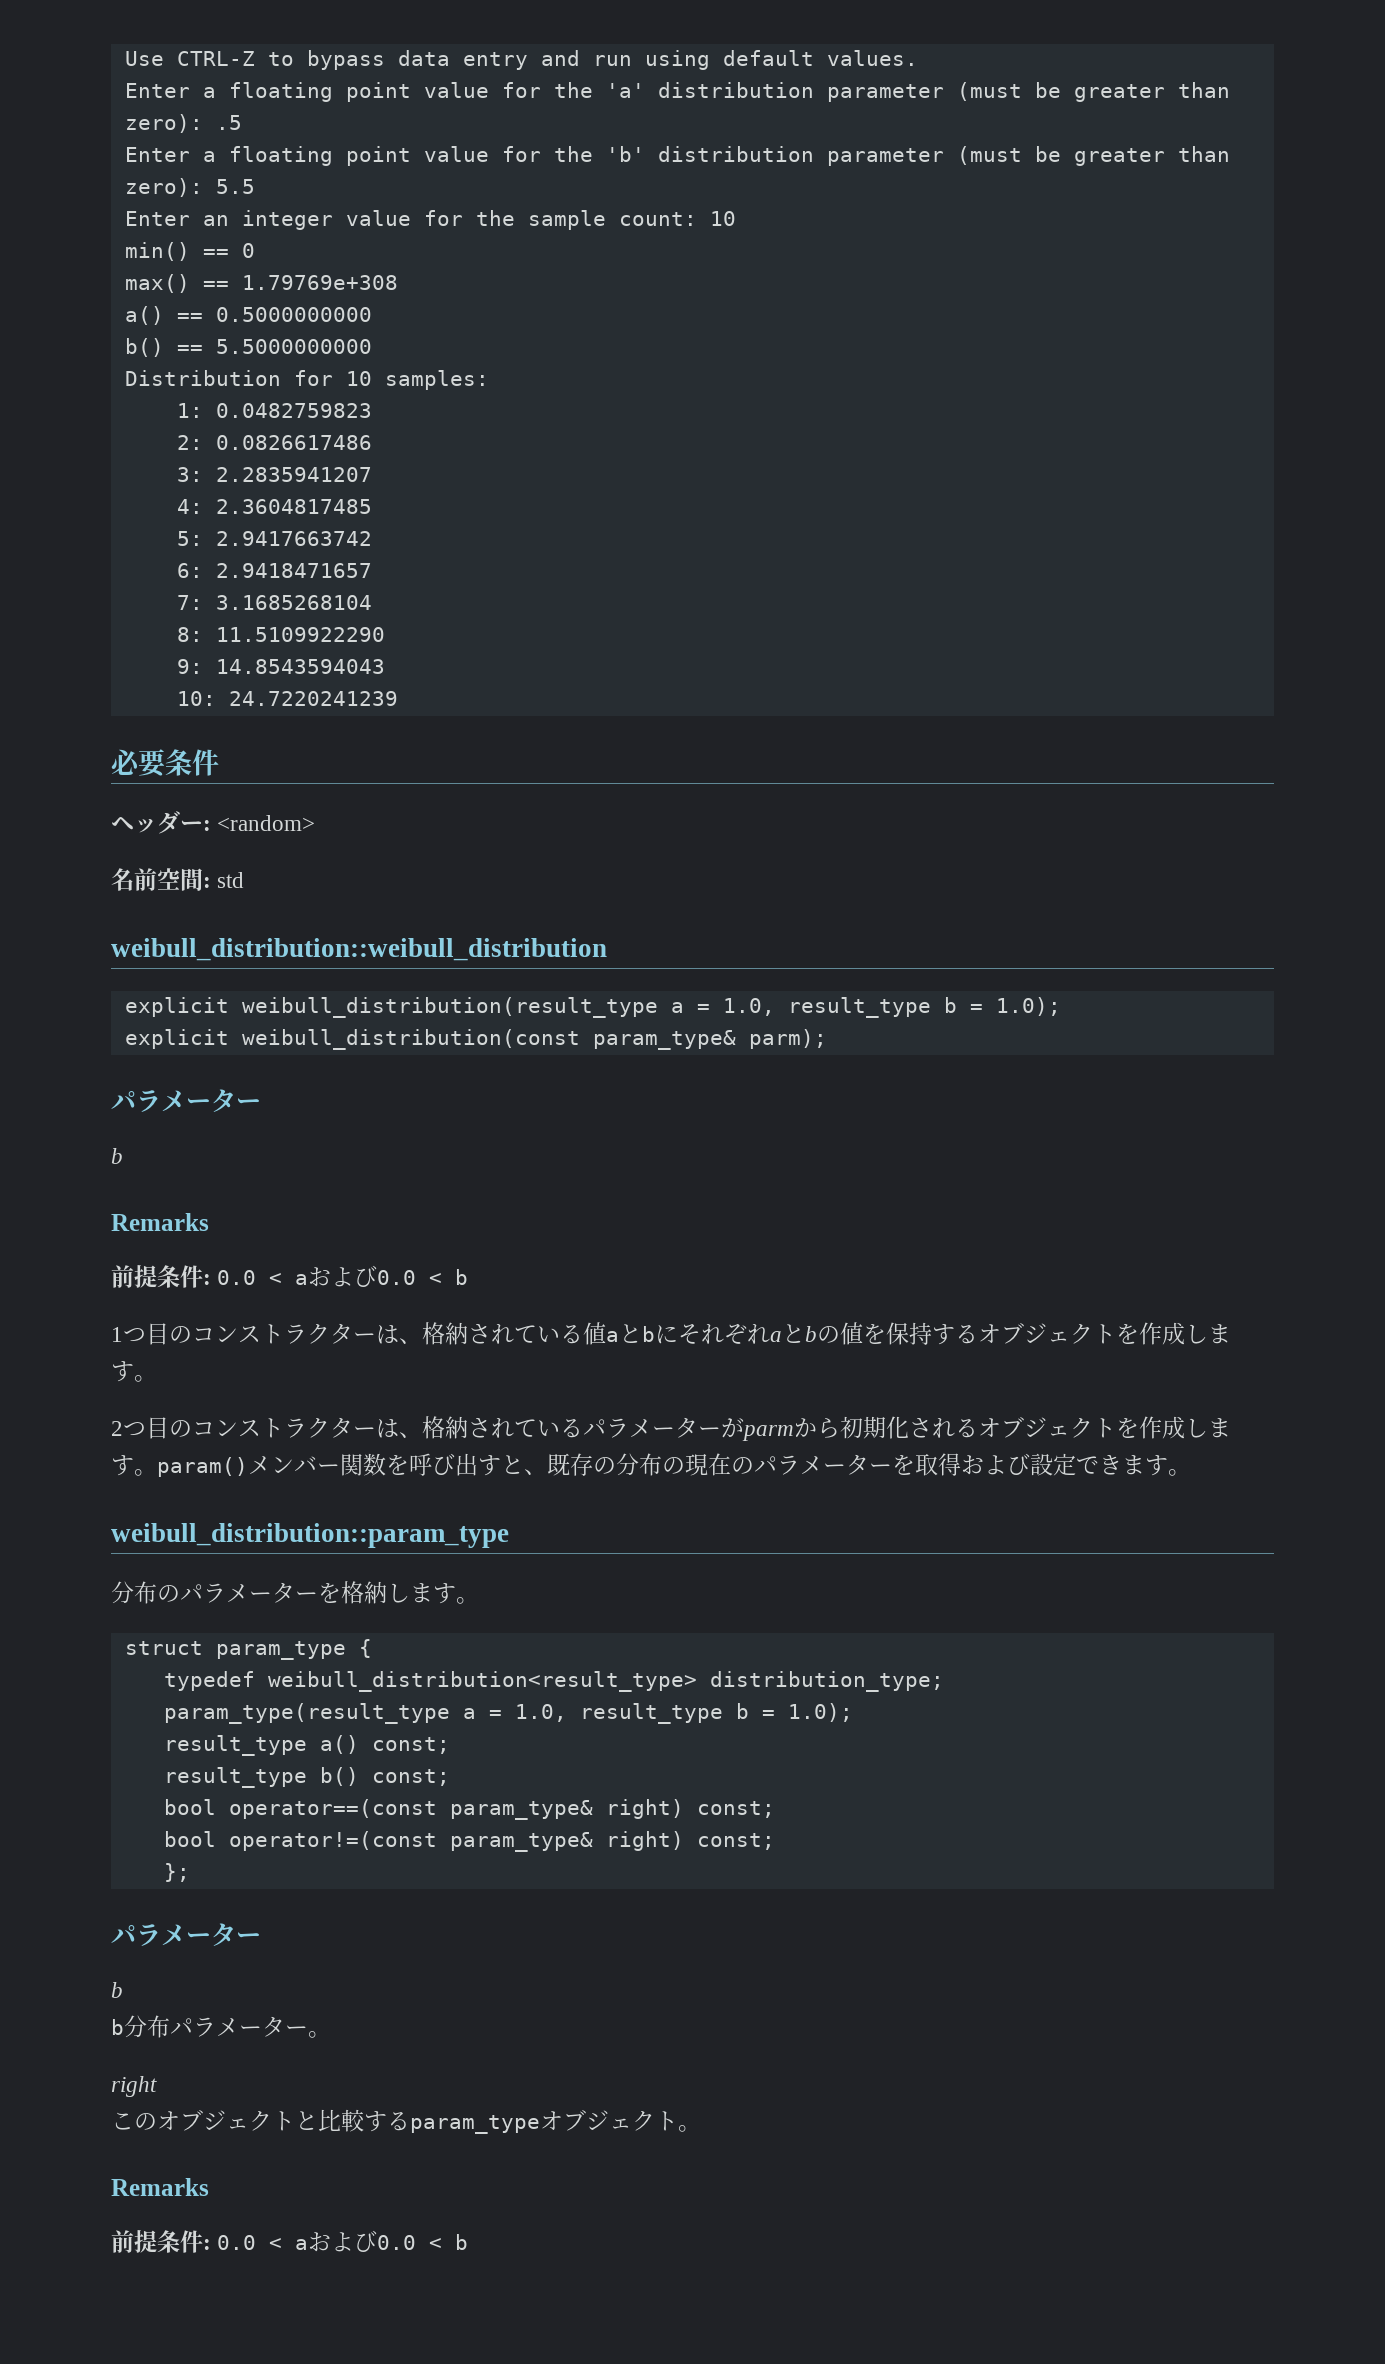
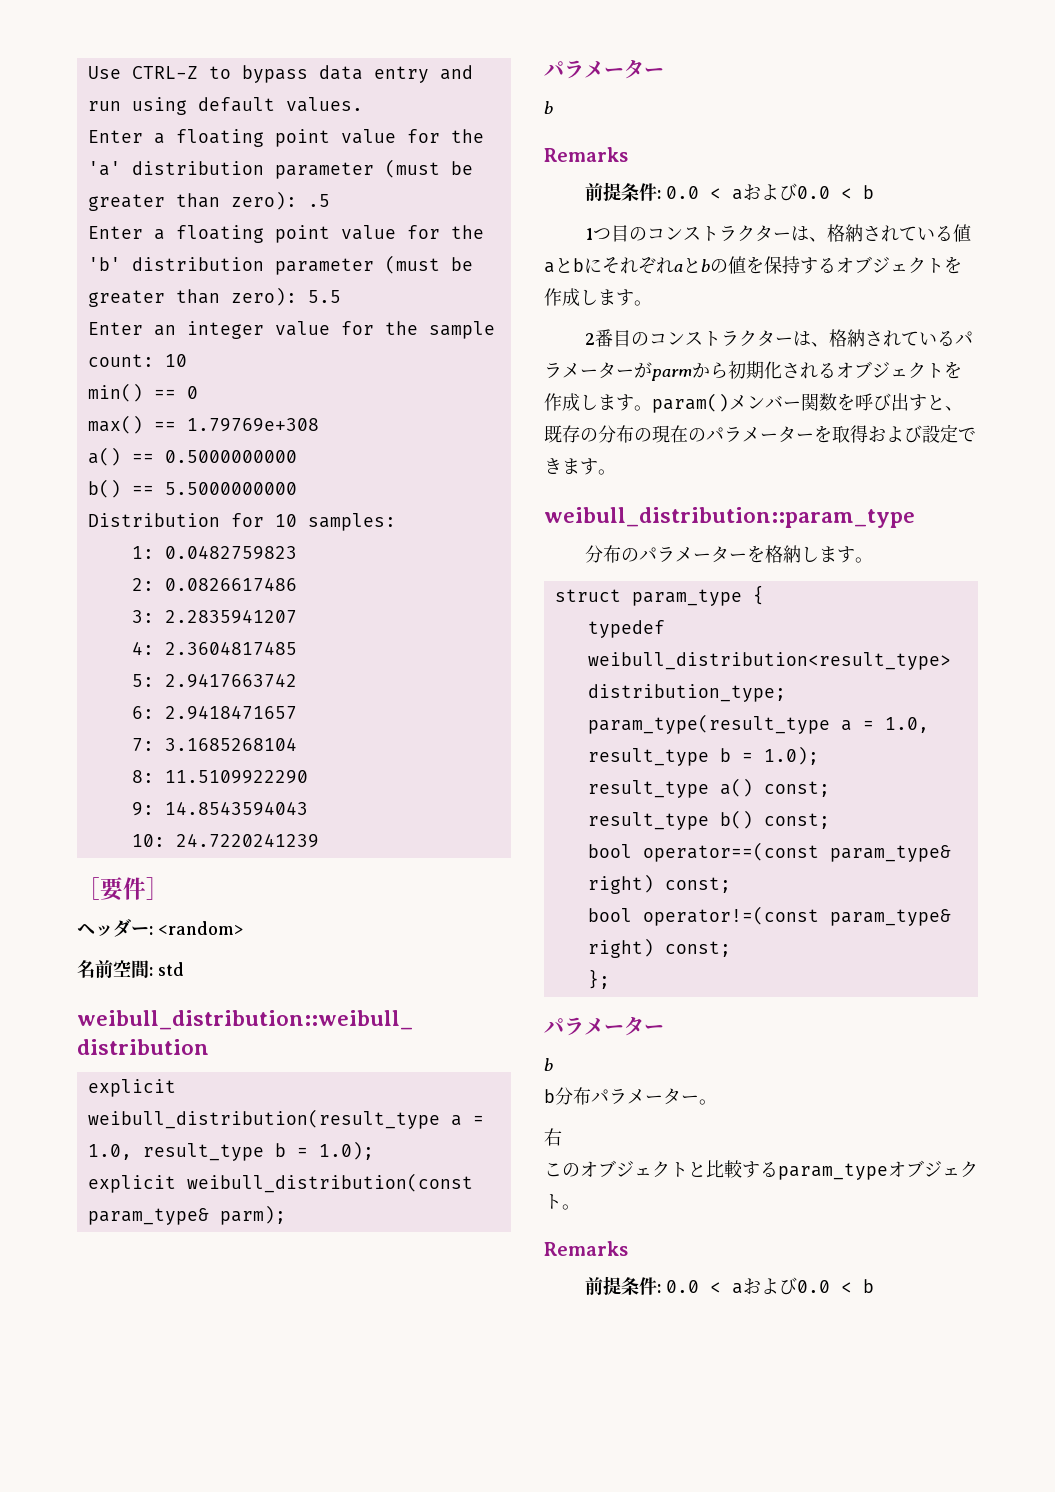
[111,749,219,777] 必要条件 -> [77,877,169,901] ［要件］
[123,1422,146,1436] つ -> [595,329,614,347] 番
[111,2076,157,2097] right -> [544,1128,562,1146] 右

